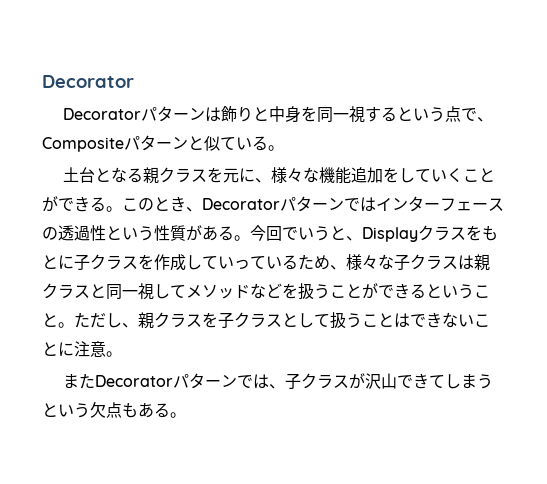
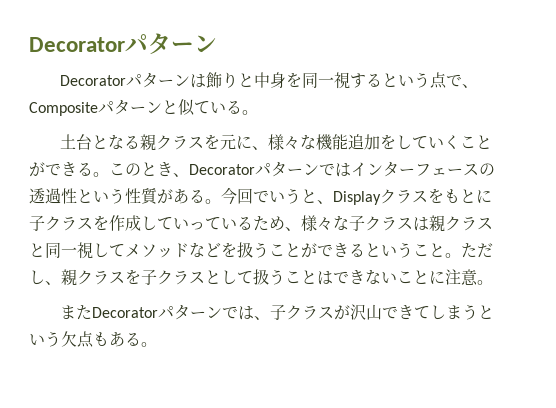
[42,75,134,88] Decorator -> [29,33,217,55] Decoratorパターン

